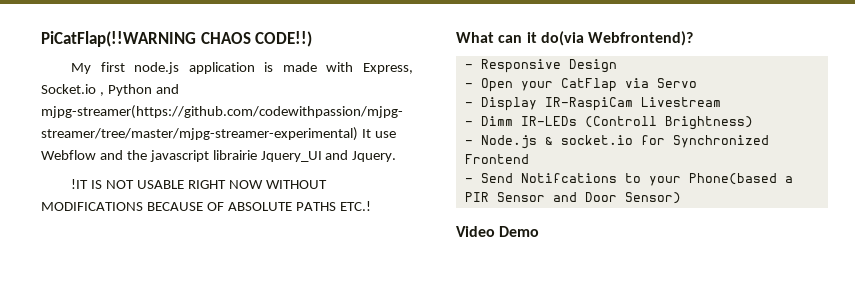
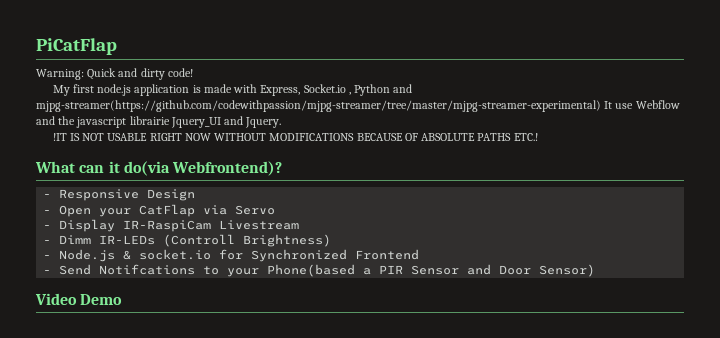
[41,31,313,47] PiCatFlap(!!WARNING CHAOS CODE!!) -> [36,38,117,55] [36,68,193,80] PiCatFlap // Warning: Quick and dirty code!

